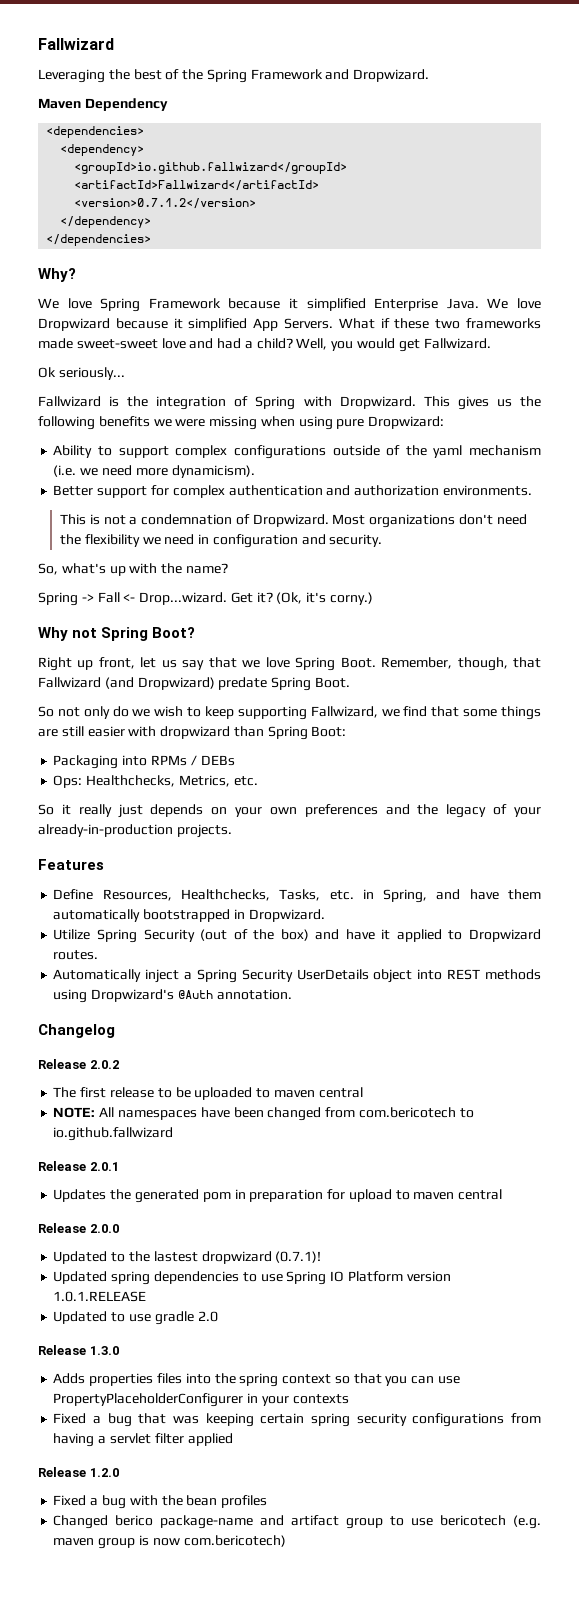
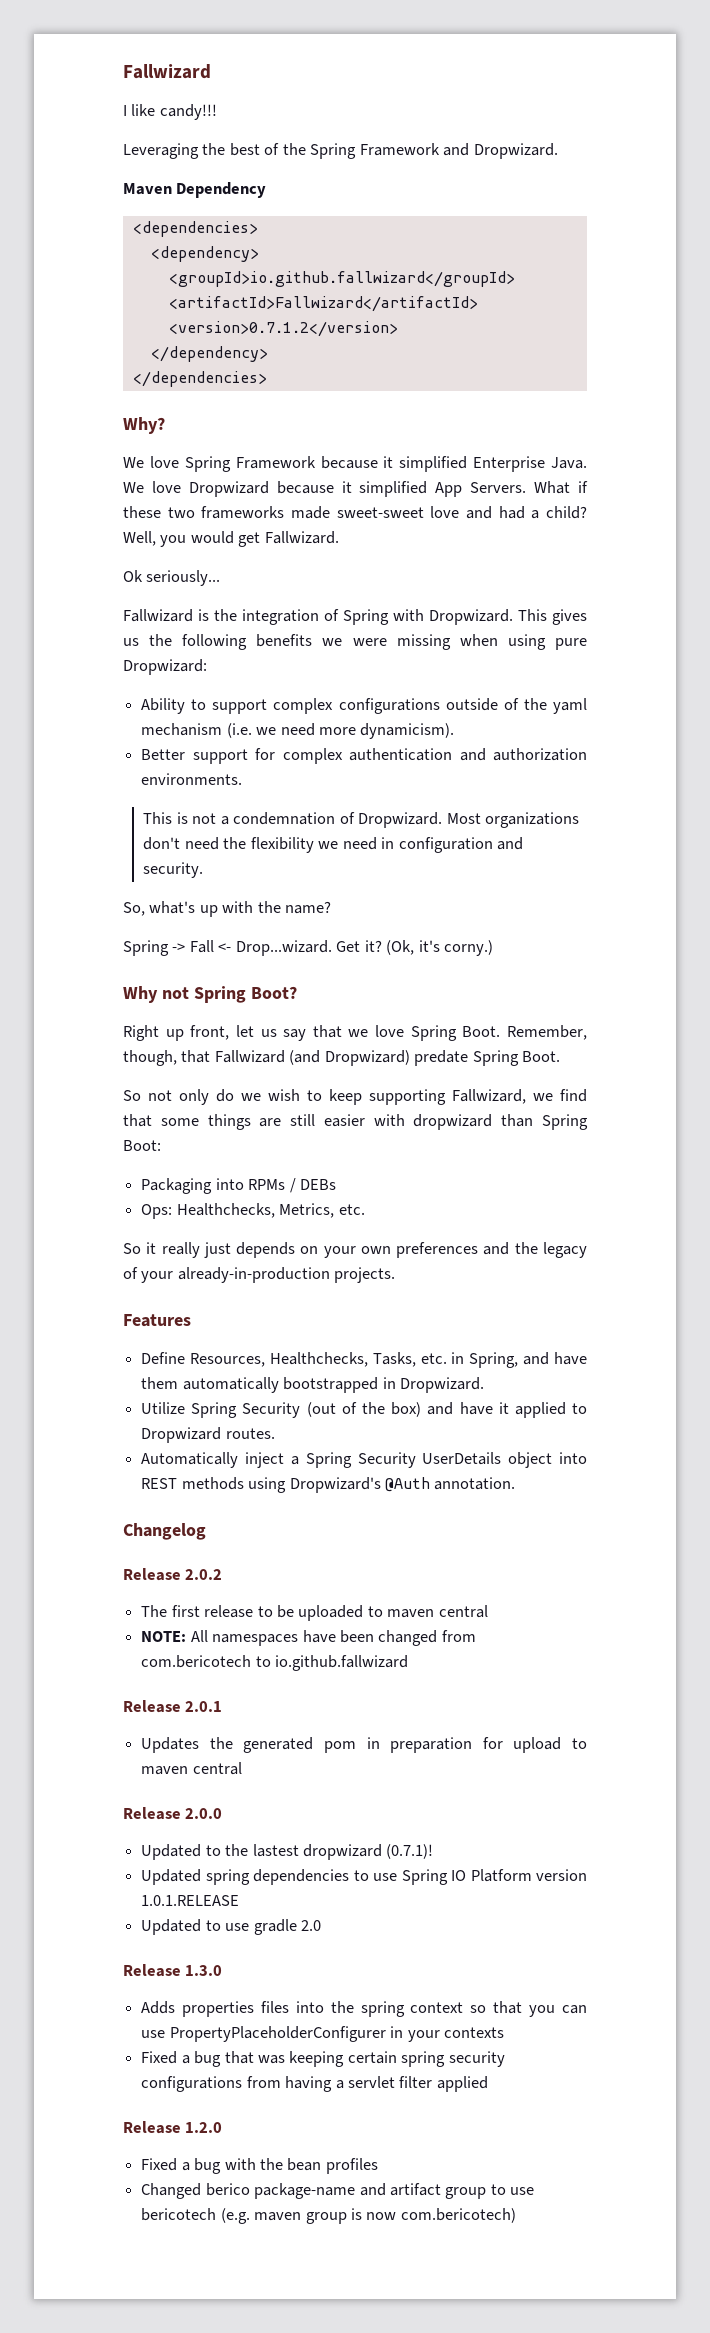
[38,38,114,50] Fallwizard -> [123,64,211,79] [123,104,217,120] Fallwizard // I like candy!!!

